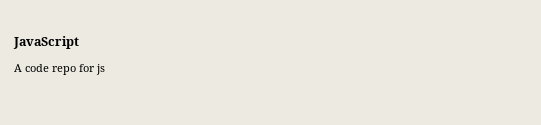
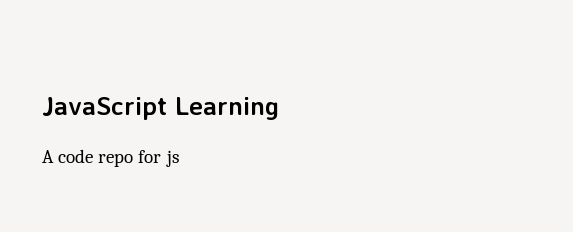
(79, 42) none -> [175,97,279,120] Learning

